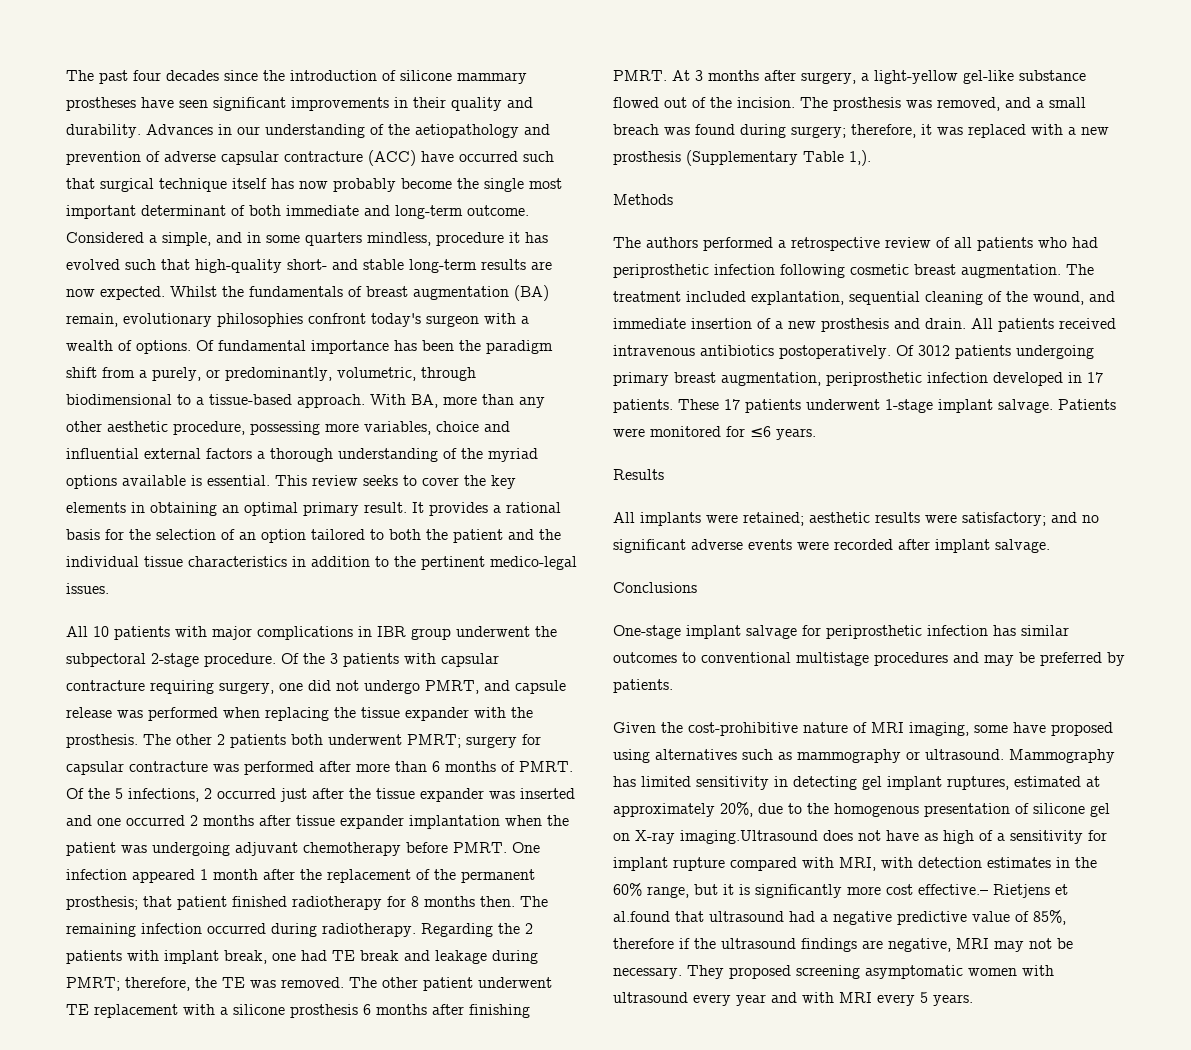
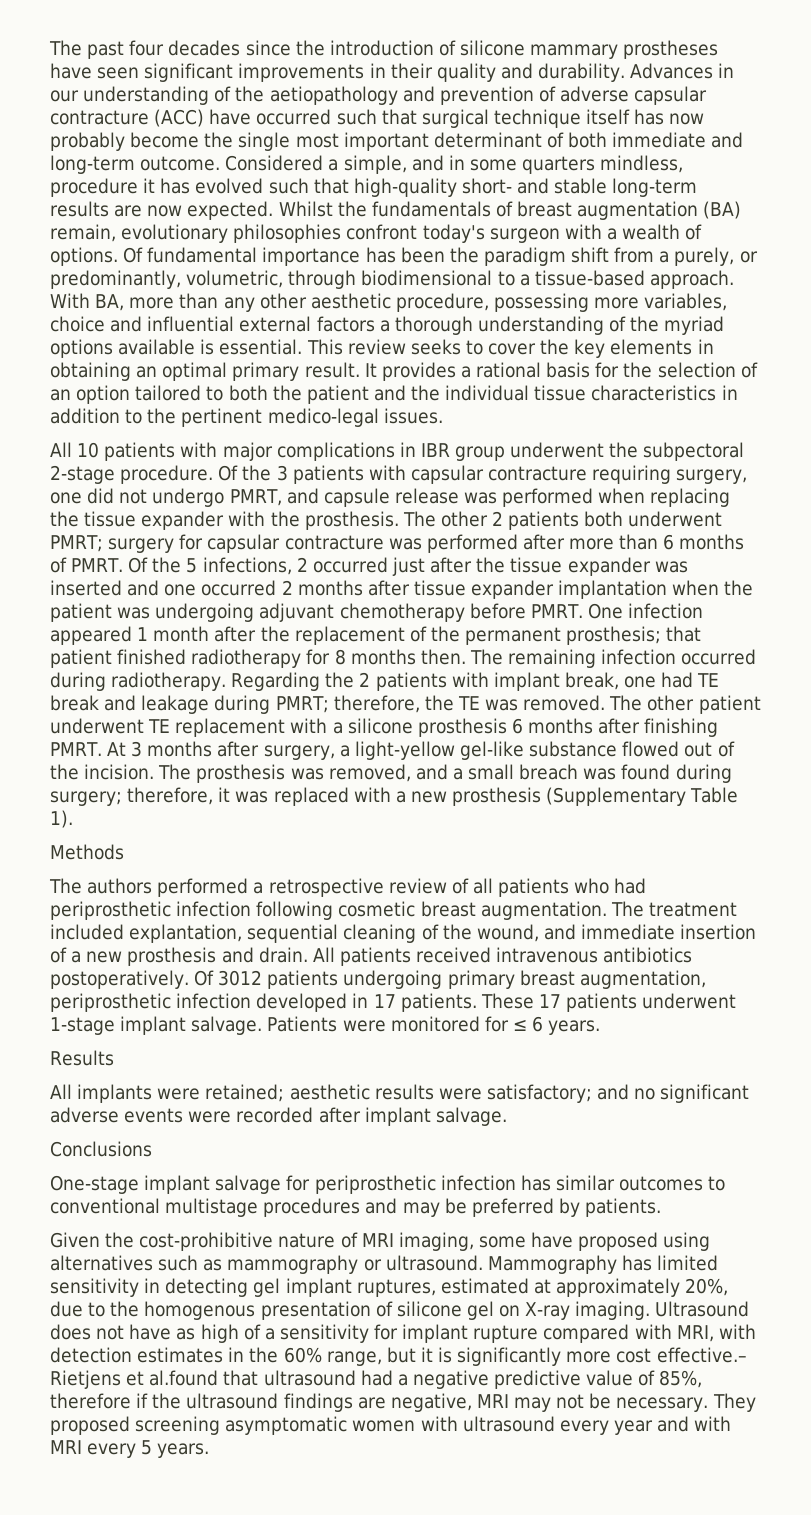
[849,150,871,166] 1,). -> [50,810,73,828] 1).
[750,426,771,437] ≤6 -> [512,1016,544,1032] ≤ 6
[680,830,818,844] imaging.Ultrasound -> [575,1301,750,1320] imaging. Ultrasound

